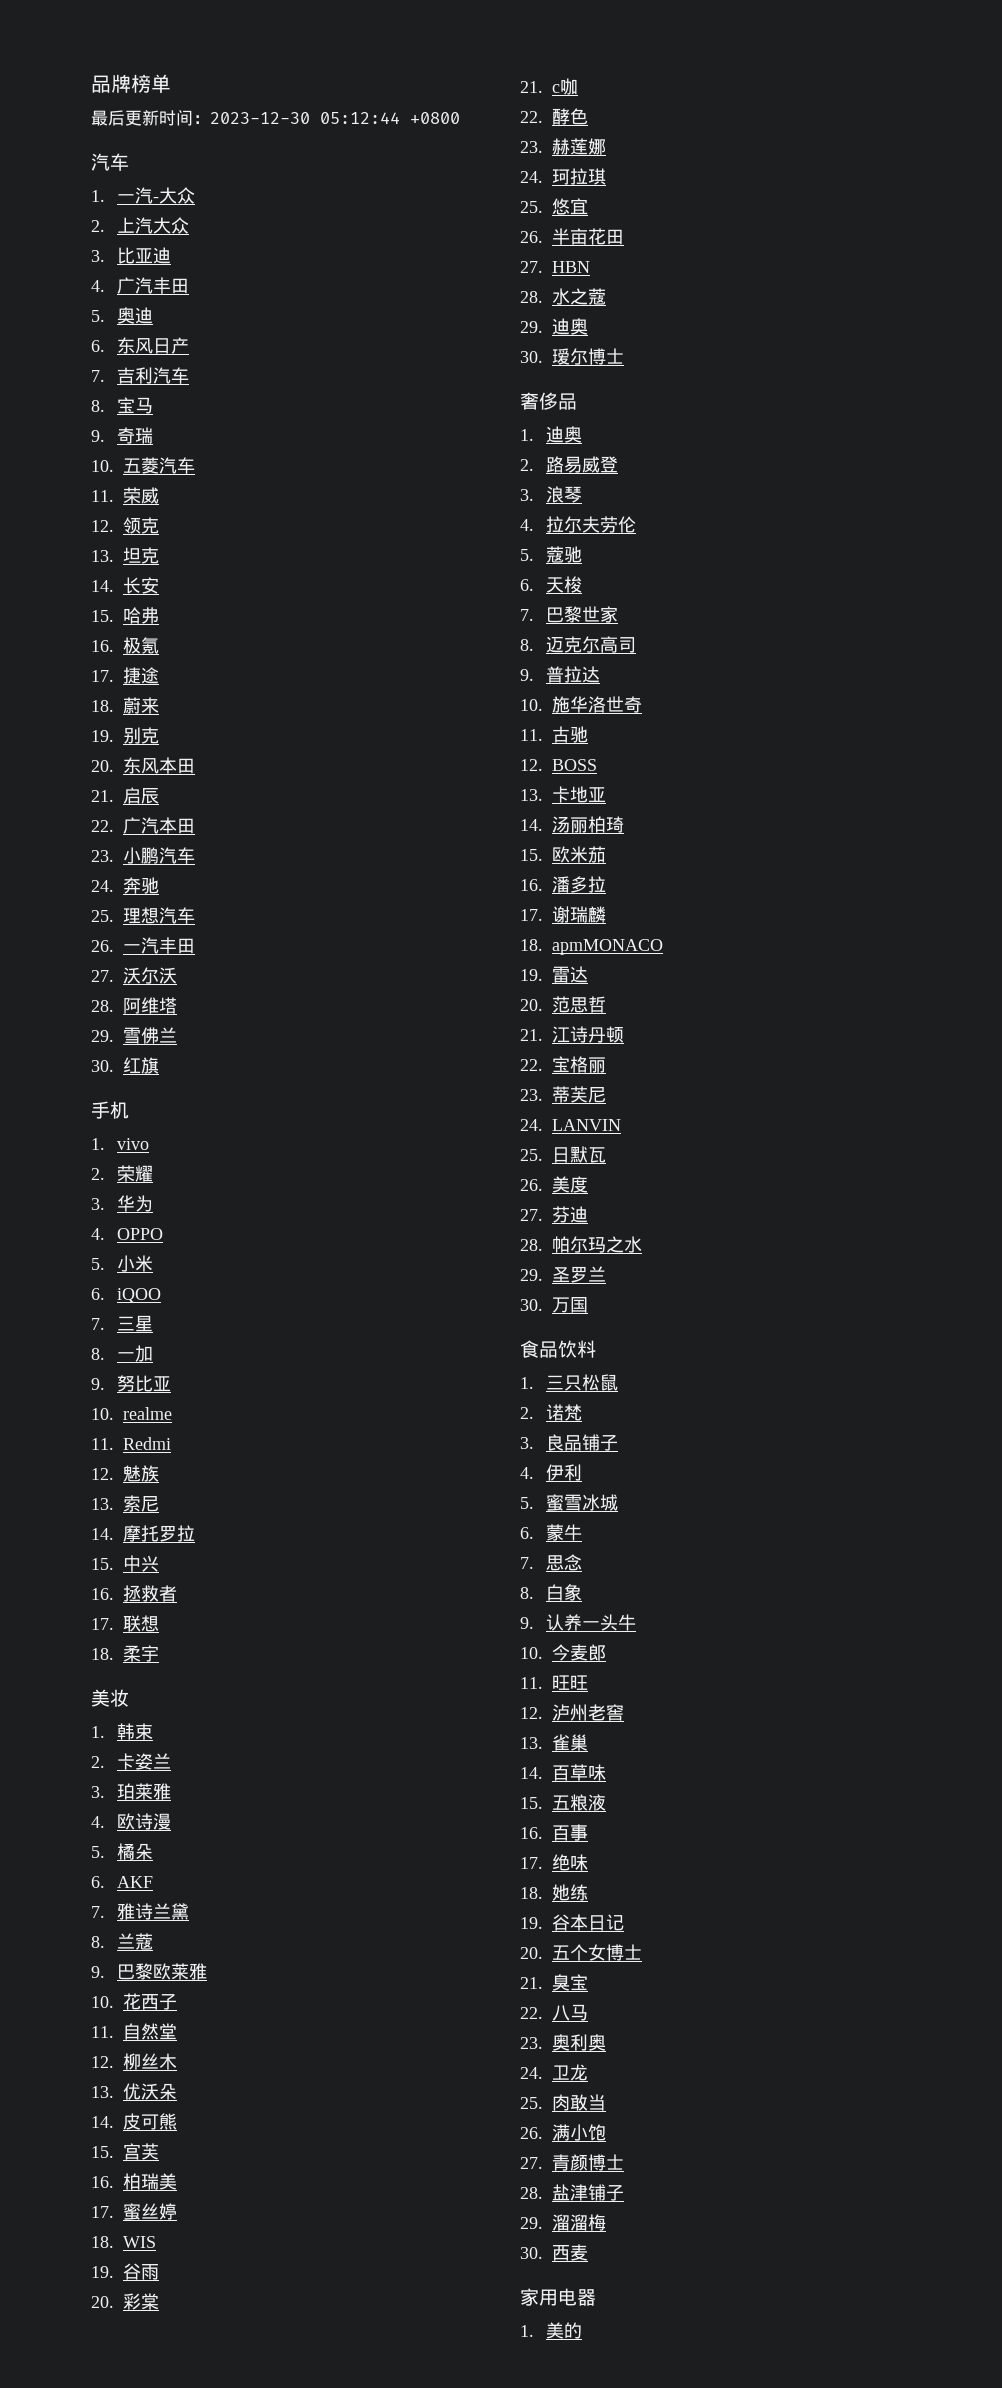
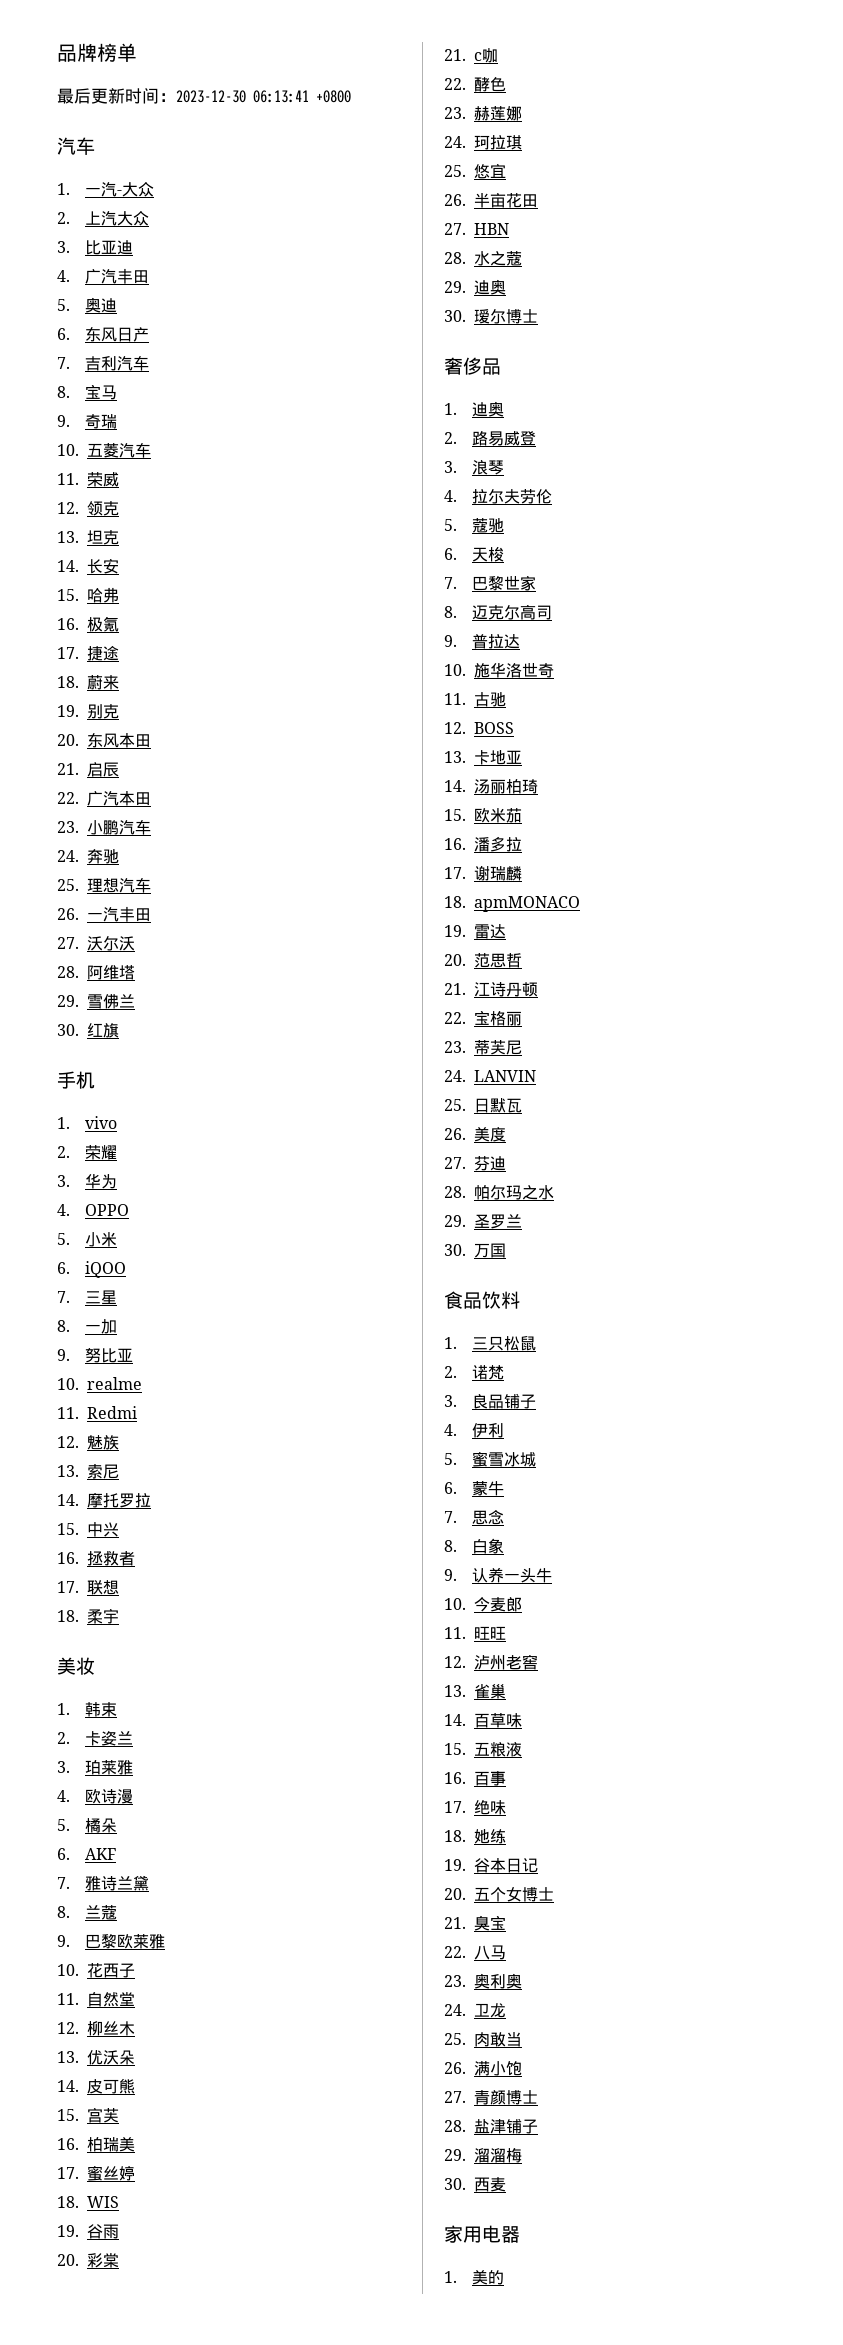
[320,112,400,124] 05:12:44 -> [253,90,309,103] 06:13:41

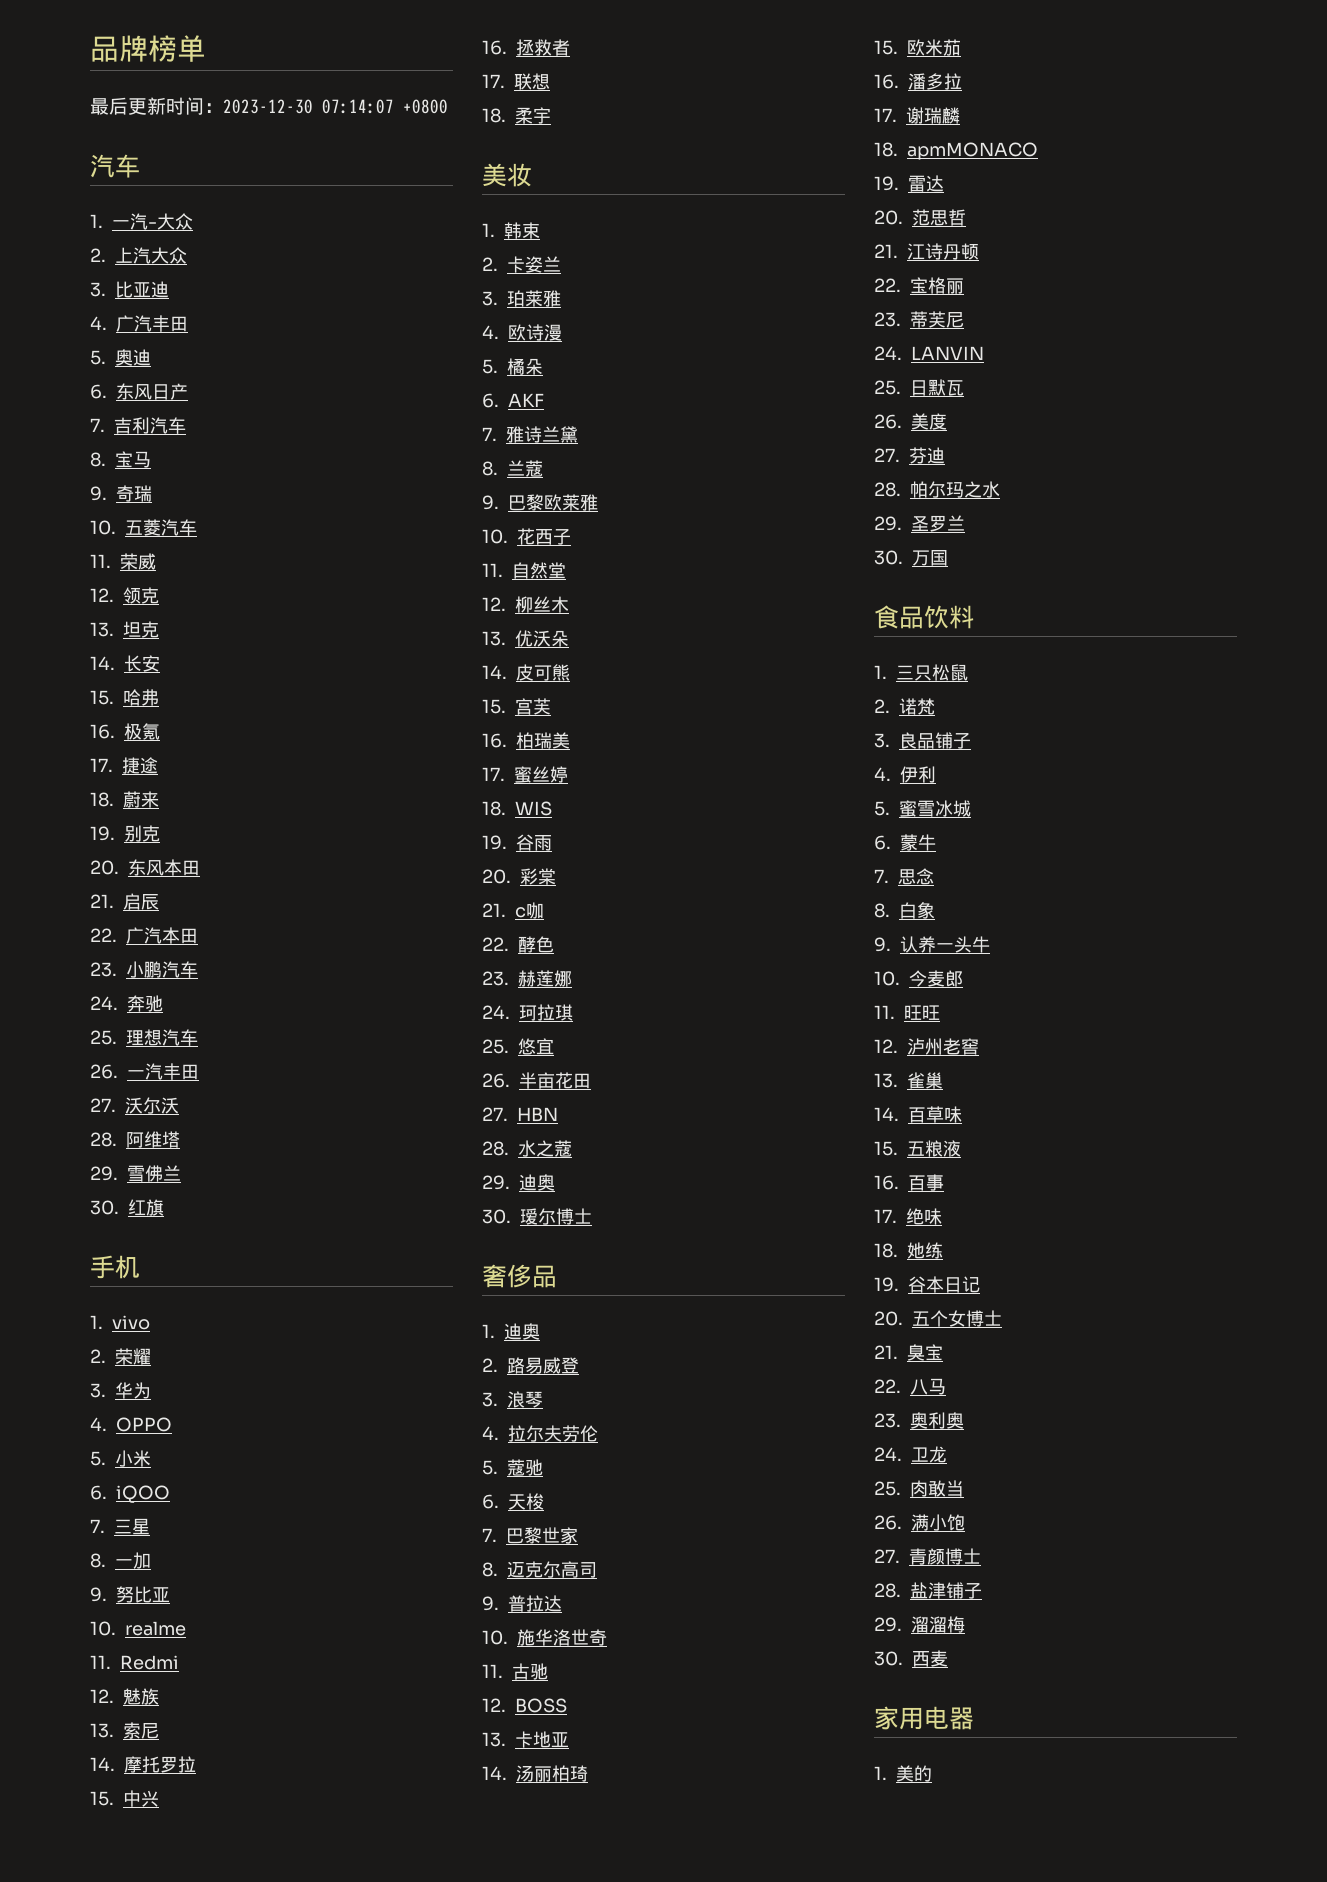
[253,90,309,103] 06:13:41 -> [322,99,394,114] 07:14:07

